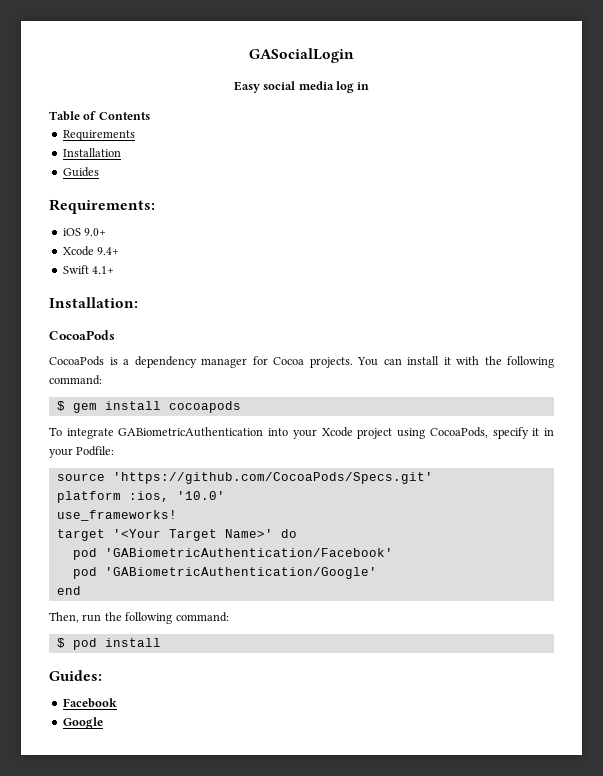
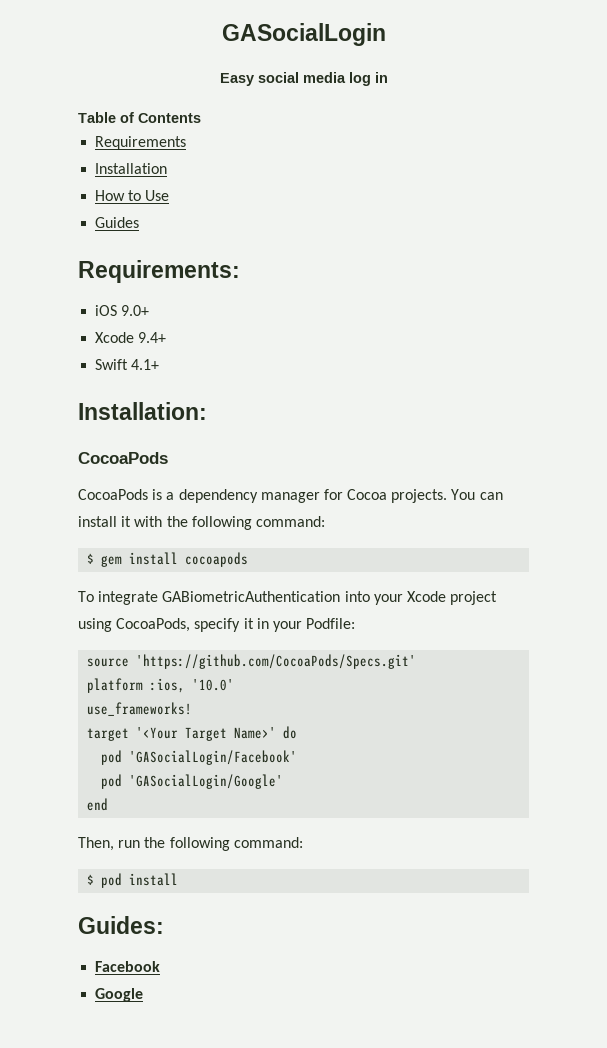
(121, 152) none -> [95,190,170,201] // How to Use
[104,548,393,557] [72,567,377,579] 'GABiometricAuthentication/Facebook' // pod 'GABiometricAuthentication/Google' -> [129,750,298,765] [101,774,284,789] 'GASocialLogin/Facebook' // pod 'GASocialLogin/Google'

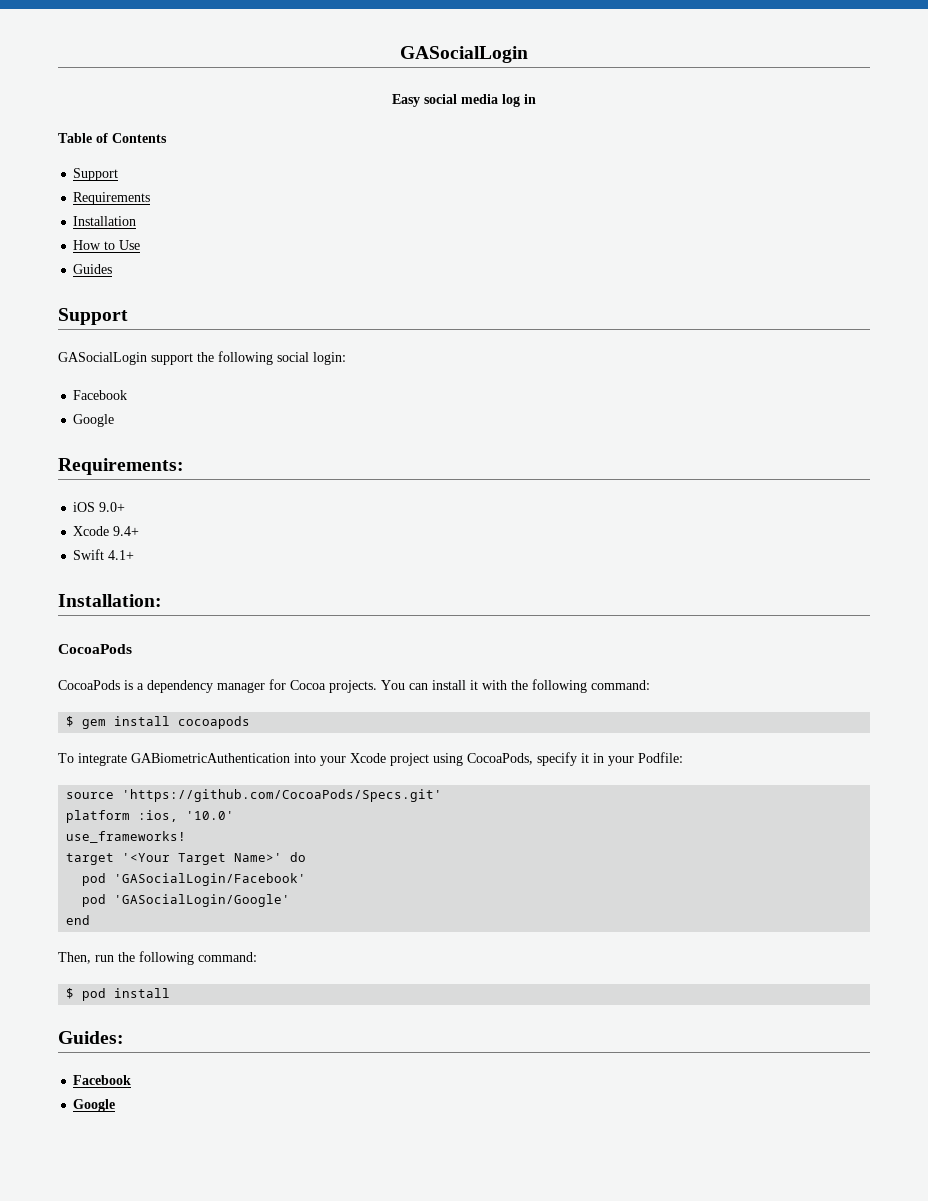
(201, 118) none -> [73,168,119,181] // Support
(140, 222) none -> [58,308,128,325] [58,351,346,365] [73,390,128,400] [73,414,115,427] // Support // GASocialLogin support the following social login: // Facebook // Google

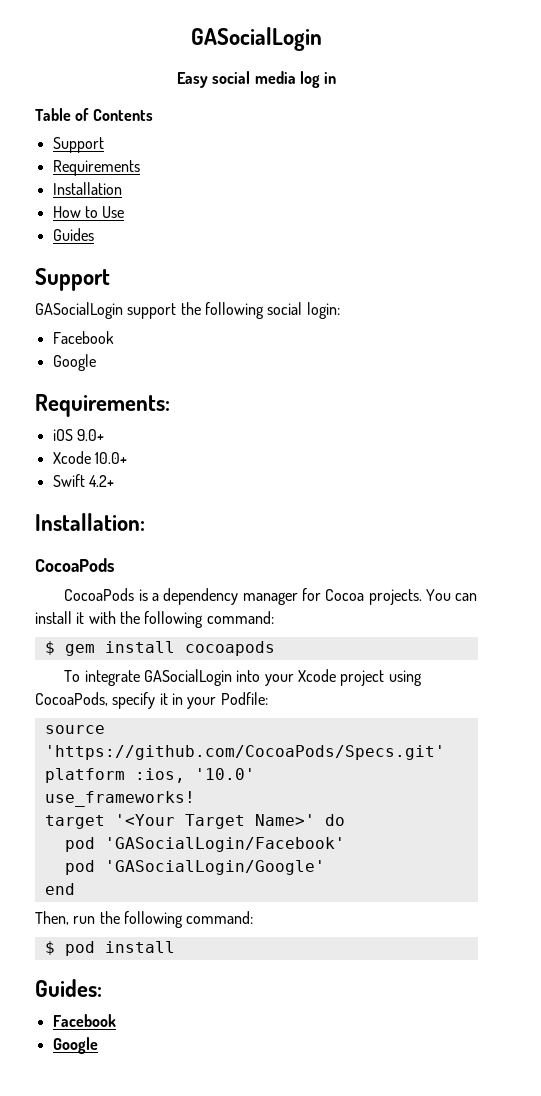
[113,526,140,536] 9.4+ -> [94,452,127,464] 10.0+
[108,550,135,560] 4.1+ -> [88,475,114,487] 4.2+
[131,753,290,763] GABiometricAuthentication -> [144,669,233,686] GASocialLogin

